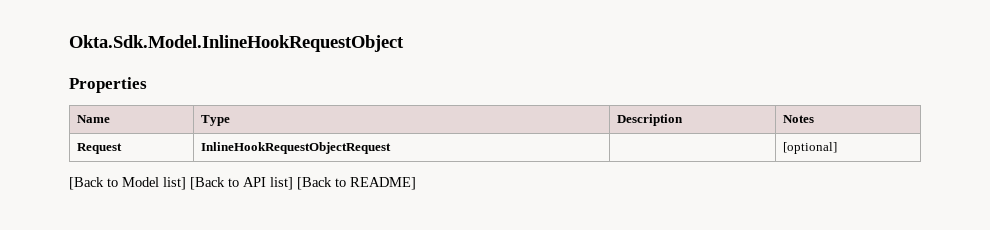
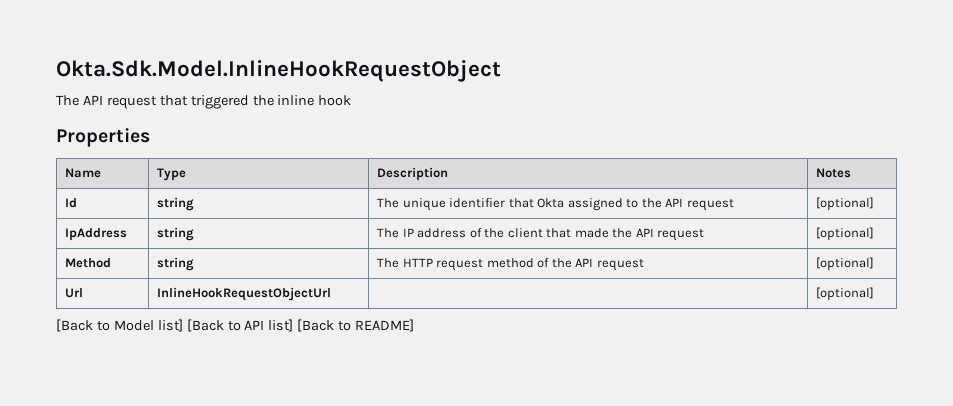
(404, 43) none -> [56,95,352,109] // The API request that triggered the inline hook
[77,143,123,154] [201,142,392,154] Request | InlineHookRequestObjectRequest -> [65,198,78,208] [157,197,195,211] [377,198,734,211] [816,197,875,211] [65,228,128,241] [157,227,195,241] [377,228,705,241] [816,227,875,241] [65,258,112,268] [157,257,195,271] [377,258,644,271] [816,257,875,271] [65,288,84,298] [157,287,332,301] Id | string | The unique identifier that Okta assigned to the API request | [optional] // IpAddress | string | The IP address of the client that made the API request | [optional] // Method | string | The HTTP request method of the API request | [optional] // Url | InlineHookRequestObjectUrl

